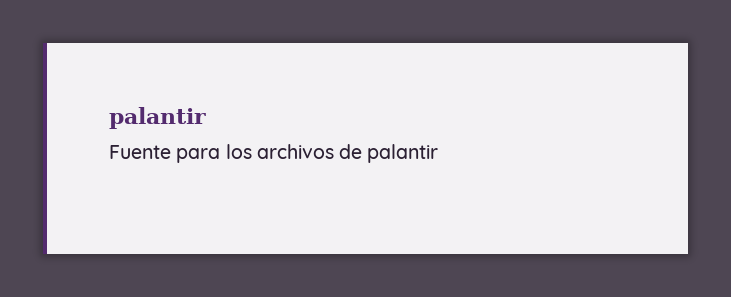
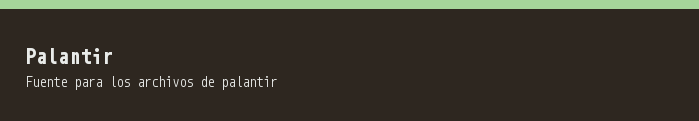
[109,107,206,129] palantir -> [25,48,113,64] Palantir

